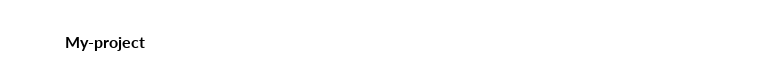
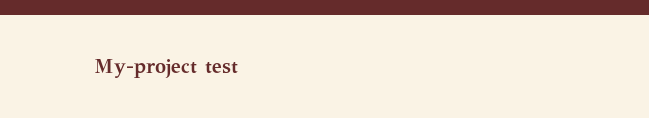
(145, 44) none -> [205,62,238,74] test

